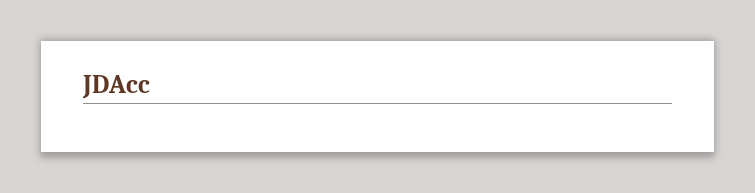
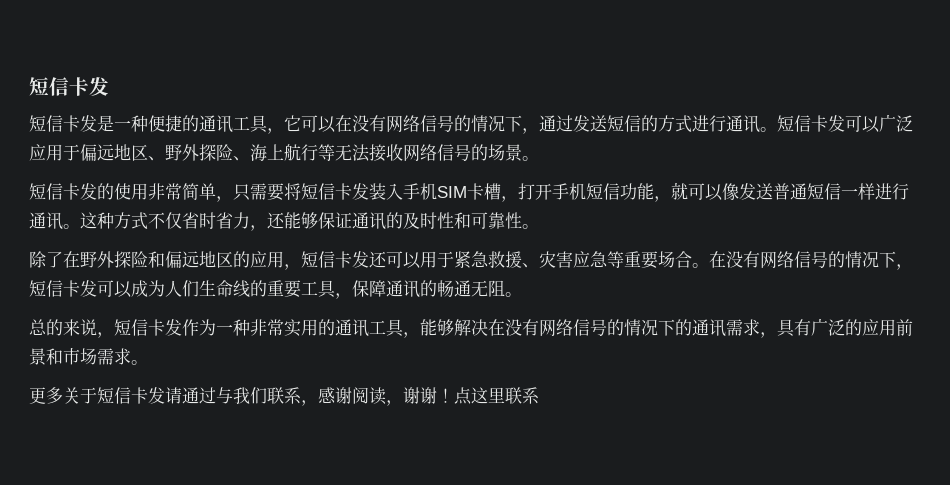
[82,75,150,99] JDAcc -> [29,77,109,96] [29,114,913,134] [29,144,539,162] [29,182,909,202] [29,212,539,231] [29,251,913,270] [29,280,522,299] [29,318,913,338] [29,348,148,365] [29,387,539,406] 短信卡发 // 短信卡发是一种便捷的通讯工具，它可以在没有网络信号的情况下，通过发送短信的方式进行通讯。短信卡发可以广泛应用于偏远地区、野外探险、海上航行等无法接收网络信号的场景。 // 短信卡发的使用非常简单，只需要将短信卡发装入手机SIM卡槽，打开手机短信功能，就可以像发送普通短信一样进行通讯。这种方式不仅省时省力，还能够保证通讯的及时性和可靠性。 // 除了在野外探险和偏远地区的应用，短信卡发还可以用于紧急救援、灾害应急等重要场合。在没有网络信号的情况下，短信卡发可以成为人们生命线的重要工具，保障通讯的畅通无阻。 // 总的来说，短信卡发作为一种非常实用的通讯工具，能够解决在没有网络信号的情况下的通讯需求，具有广泛的应用前景和市场需求。 // 更多关于短信卡发请通过与我们联系，感谢阅读，谢谢！点这里联系

